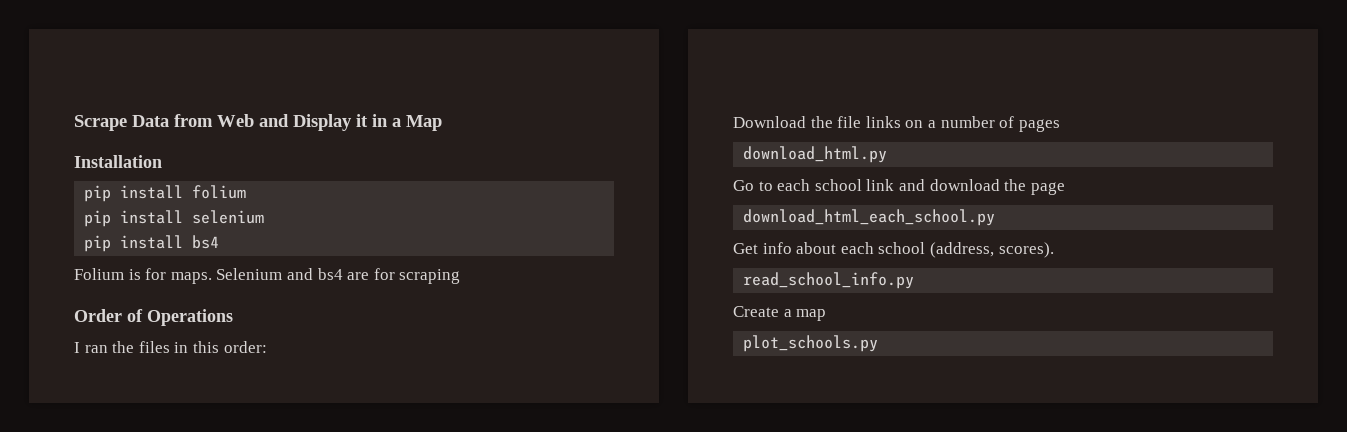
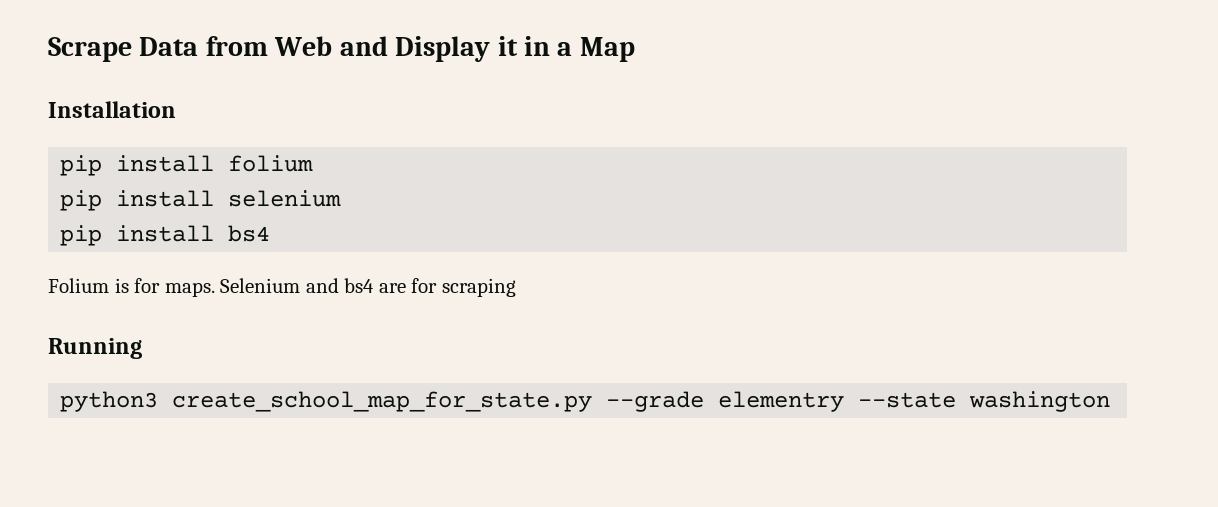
[74,309,233,326] [74,341,267,353] [733,116,1060,132] [743,146,888,163] [733,179,1065,195] [743,209,996,226] [733,242,1054,258] [743,272,915,289] [733,306,827,321] [743,335,879,352] Order of Operations // I ran the files in this order: // Download the file links on a number of pages // download_html.py // Go to each school link and download the page // download_html_each_school.py // Get info about each school (address, scores). // read_school_info.py // Create a map // plot_schools.py -> [48,338,142,359] [60,391,1111,412] Running // python3 create_school_map_for_state.py --grade elementry --state washington

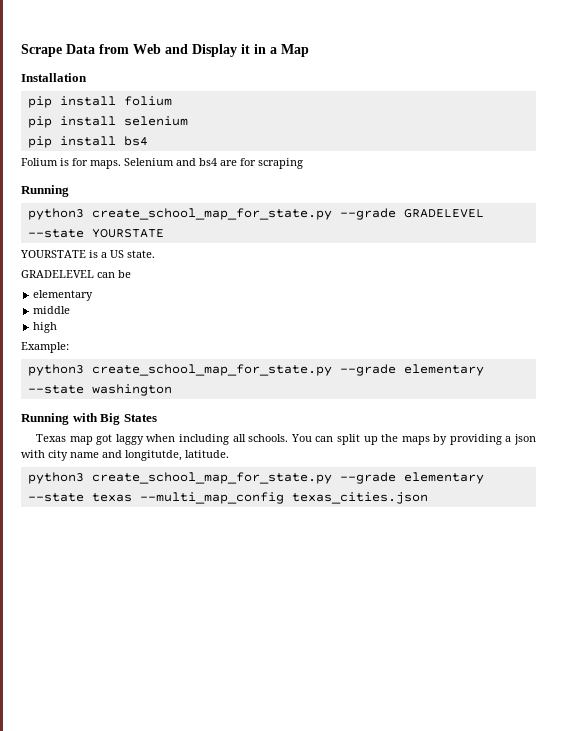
[718,391,1111,412] elementry --state washington -> [403,209,484,218] [27,229,164,238] [20,250,155,258] [21,270,131,278] [33,290,94,301] [33,306,71,314] [33,322,58,333] [21,342,69,353] [27,364,484,376] [27,384,172,396] [21,413,157,425] [36,434,537,445] [21,450,229,461] [27,472,484,484] [27,492,428,504] GRADELEVEL --state YOURSTATE // YOURSTATE is a US state. // GRADELEVEL can be // elementary // middle // high // Example: // python3 create_school_map_for_state.py --grade elementary --state washington // Running with Big States // Texas map got laggy when including all schools. You can split up the maps by providing a json with city name and longitutde, latitude. // python3 create_school_map_for_state.py --grade elementary --state texas --multi_map_config texas_cities.json

